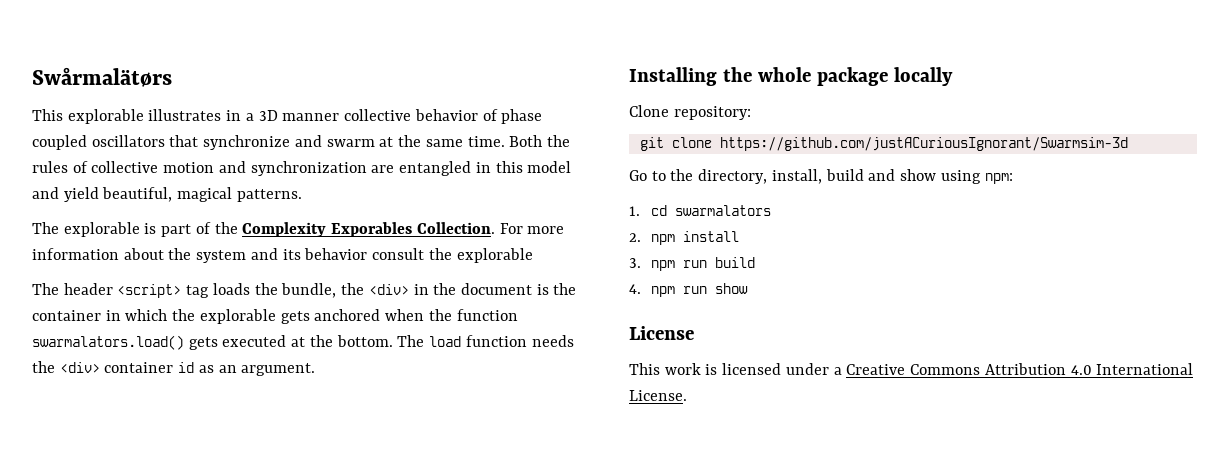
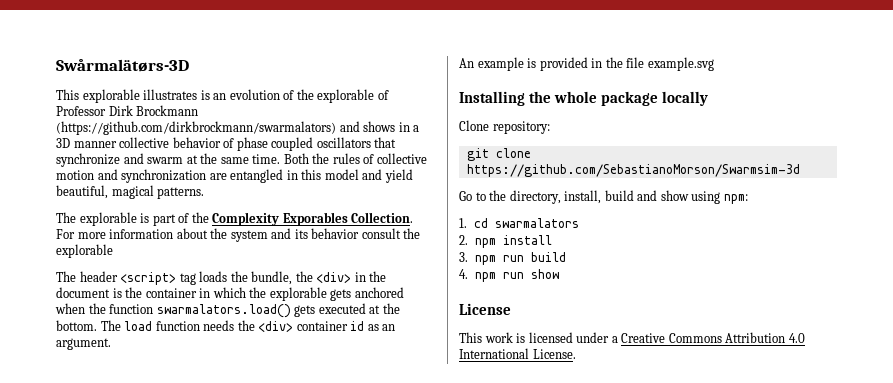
[32,67,172,87] Swårmalätørs -> [56,59,189,72] Swårmalätørs-3D
(222, 115) none -> [200,89,389,103] [56,105,199,116] [56,121,396,135] is an evolution of the explorable of Professor Dirk Brockmann (https://github.com/dirkbrockmann/swarmalators) and shows
(316, 369) none -> [459,57,714,71] // An example is provided in the file example.svg
[719,137,1128,151] https://github.com/justACuriousIgnorant/Swarmsim-3d -> [466,164,800,177] https://github.com/SebastianoMorson/Swarmsim-3d

